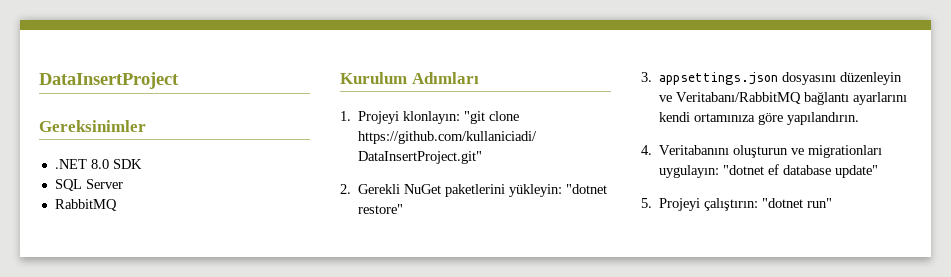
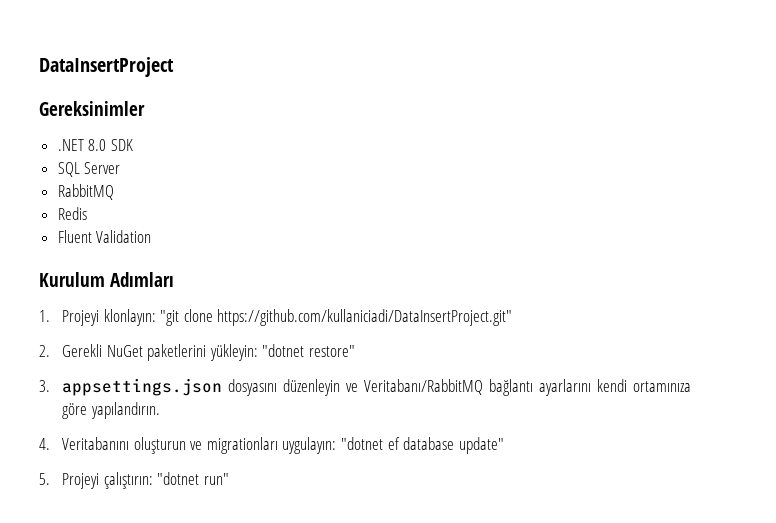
(117, 205) none -> [57,207,87,220] [57,230,152,243] // Redis // Fluent Validation

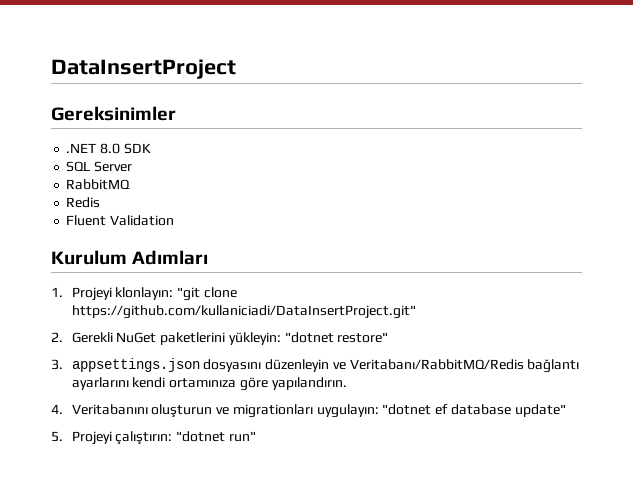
[364,379,484,395] Veritabanı/RabbitMQ -> [349,359,524,370] Veritabanı/RabbitMQ/Redis

